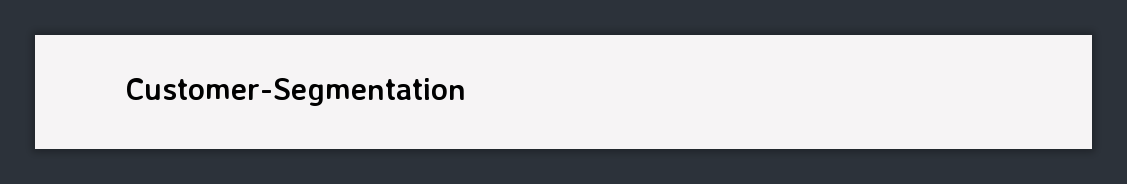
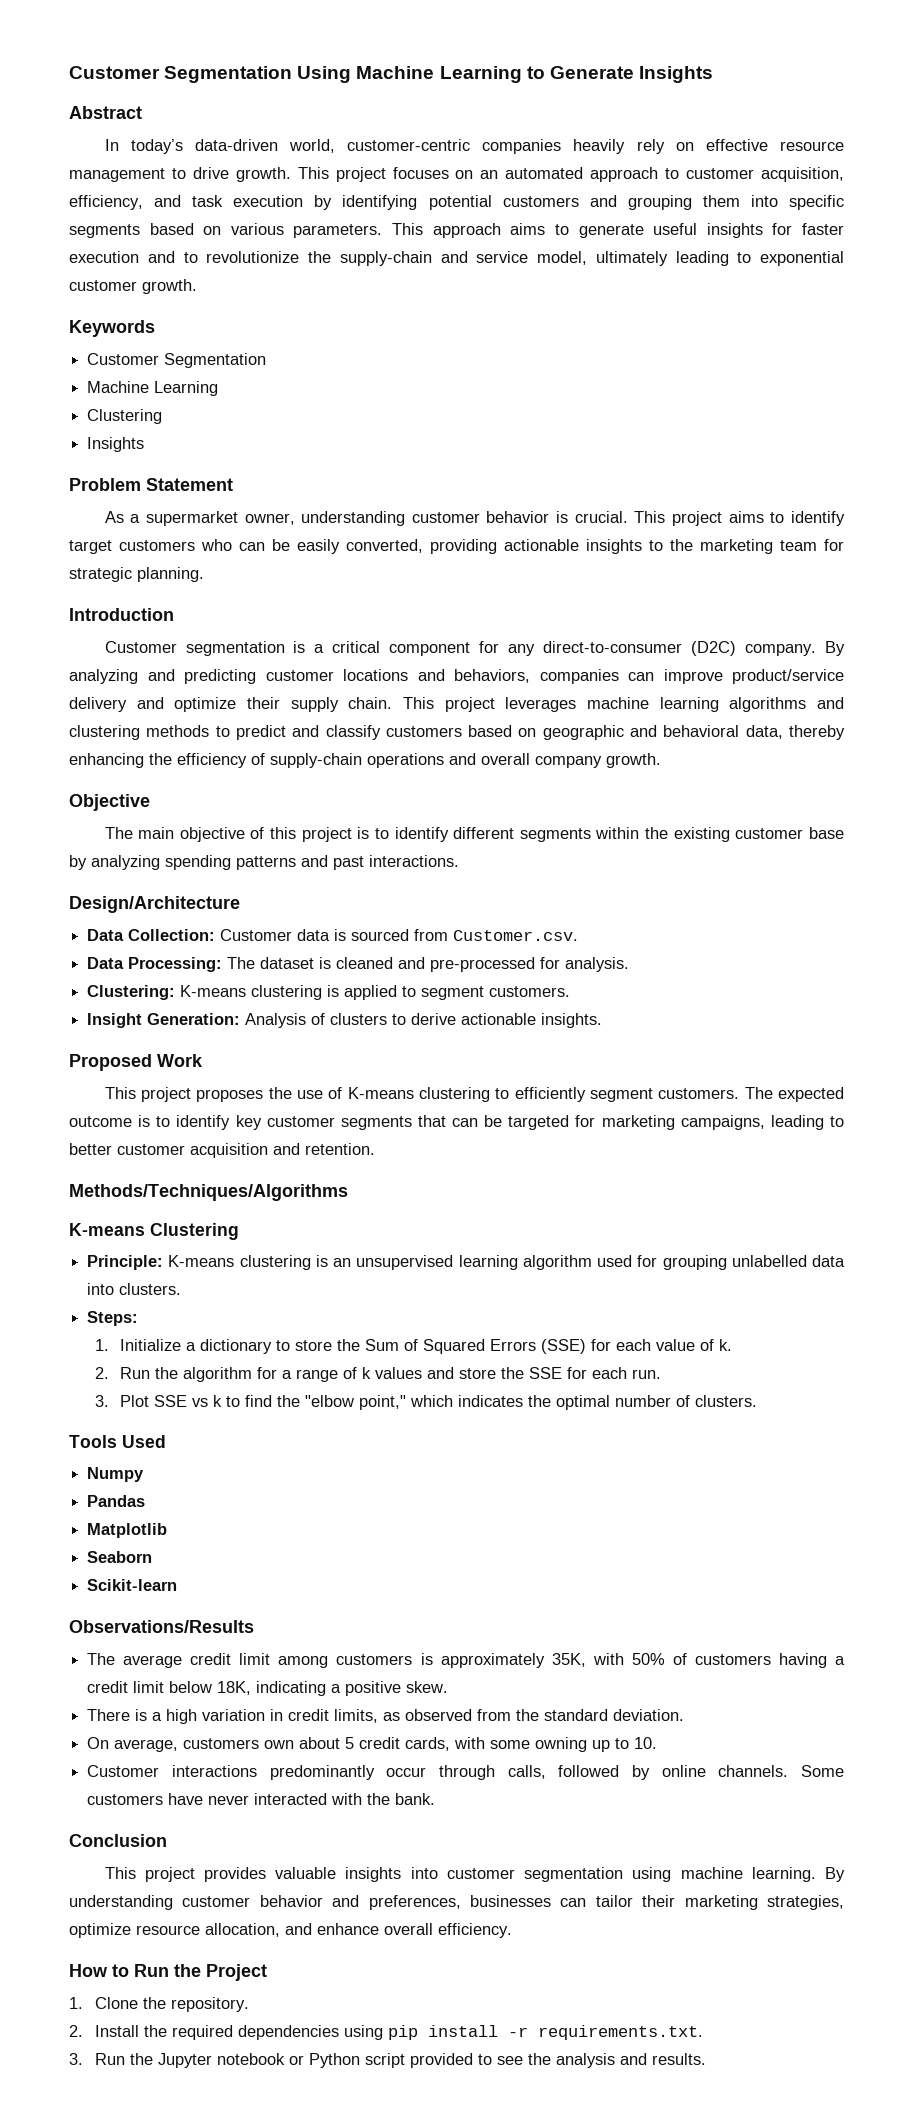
[125,78,466,106] Customer-Segmentation -> [69,66,713,83] [69,106,142,119] [104,139,844,154] [69,167,844,182] [69,195,845,210] [69,223,845,238] [69,251,844,266] [69,279,197,294] [69,320,155,337] [87,353,267,368] [87,381,219,396] [87,409,163,424] [87,437,145,452] [69,478,233,491] [104,511,846,526] [69,539,844,554] [69,567,204,582] [69,608,174,621] [104,641,845,656] [69,669,844,684] [69,697,844,712] [69,725,845,740] [69,753,661,768] [69,794,150,811] [104,827,845,842] [69,855,459,870] [69,896,240,913] [87,929,579,941] [87,957,630,972] [87,985,571,1000] [87,1013,603,1028] [69,1054,203,1071] [104,1087,844,1102] [69,1115,844,1130] [69,1143,375,1158] [69,1184,348,1201] [69,1223,239,1240] [87,1255,845,1270] [87,1283,182,1295] [87,1311,139,1326] [94,1339,733,1354] [94,1367,662,1382] [94,1395,758,1410] [69,1435,166,1448] [87,1467,145,1482] [87,1495,146,1507] [87,1523,168,1538] [87,1551,153,1563] [87,1579,178,1591] [69,1620,254,1633] [87,1653,846,1668] [87,1681,449,1696] [87,1709,685,1724] [87,1737,658,1752] [87,1765,844,1780] [87,1793,436,1805] [69,1834,167,1847] [104,1867,845,1882] [69,1895,844,1910] [69,1923,512,1938] [69,1964,267,1981] [69,1997,249,2012] [69,2025,703,2040] [69,2053,706,2068] Customer Segmentation Using Machine Learning to Generate Insights // Abstract // In today’s data-driven world, customer-centric companies heavily rely on effective resource management to drive growth. This project focuses on an automated approach to customer acquisition, efficiency, and task execution by identifying potential customers and grouping them into specific segments based on various parameters. This approach aims to generate useful insights for faster execution and to revolutionize the supply-chain and service model, ultimately leading to exponential customer growth. // Keywords // Customer Segmentation // Machine Learning // Clustering // Insights // Problem Statement // As a supermarket owner, understanding customer behavior is crucial. This project aims to identify target customers who can be easily converted, providing actionable insights to the marketing team for strategic planning. // Introduction // Customer segmentation is a critical component for any direct-to-consumer (D2C) company. By analyzing and predicting customer locations and behaviors, companies can improve product/service delivery and optimize their supply chain. This project leverages machine learning algorithms and clustering methods to predict and classify customers based on geographic and behavioral data, thereby enhancing the efficiency of supply-chain operations and overall company growth. // Objective // The main objective of this project is to identify different segments within the existing customer base by analyzing spending patterns and past interactions. // Design/Architecture // Data Collection: Customer data is sourced from Customer.csv. // Data Processing: The dataset is cleaned and pre-processed for analysis. // Clustering: K-means clustering is applied to segment customers. // Insight Generation: Analysis of clusters to derive actionable insights. // Proposed Work // This project proposes the use of K-means clustering to efficiently segment customers. The expected outcome is to identify key customer segments that can be targeted for marketing campaigns, leading to better customer acquisition and retention. // Methods/Techniques/Algorithms // K-means Clustering // Principle: K-means clustering is an unsupervised learning algorithm used for grouping unlabelled data into clusters. // Steps: // 1. Initialize a dictionary to store the Sum of Squared Errors (SSE) for each value of k. // 2. Run the algorithm for a range of k values and store the SSE for each run. // 3. Plot SSE vs k to find the "elbow point," which indicates the optimal number of clusters. // Tools Used // Numpy // Pandas // Matplotlib // Seaborn // Scikit-learn // Observations/Results // The average credit limit among customers is approximately 35K, with 50% of customers having a credit limit below 18K, indicating a positive skew. // There is a high variation in credit limits, as observed from the standard deviation. // On average, customers own about 5 credit cards, with some owning up to 10. // Customer interactions predominantly occur through calls, followed by online channels. Some customers have never interacted with the bank. // Conclusion // This project provides valuable insights into customer segmentation using machine learning. By understanding customer behavior and preferences, businesses can tailor their marketing strategies, optimize resource allocation, and enhance overall efficiency. // How to Run the Project // 1. Clone the repository. // 2. Install the required dependencies using pip install -r requirements.txt. // 3. Run the Jupyter notebook or Python script provided to see the analysis and results.

